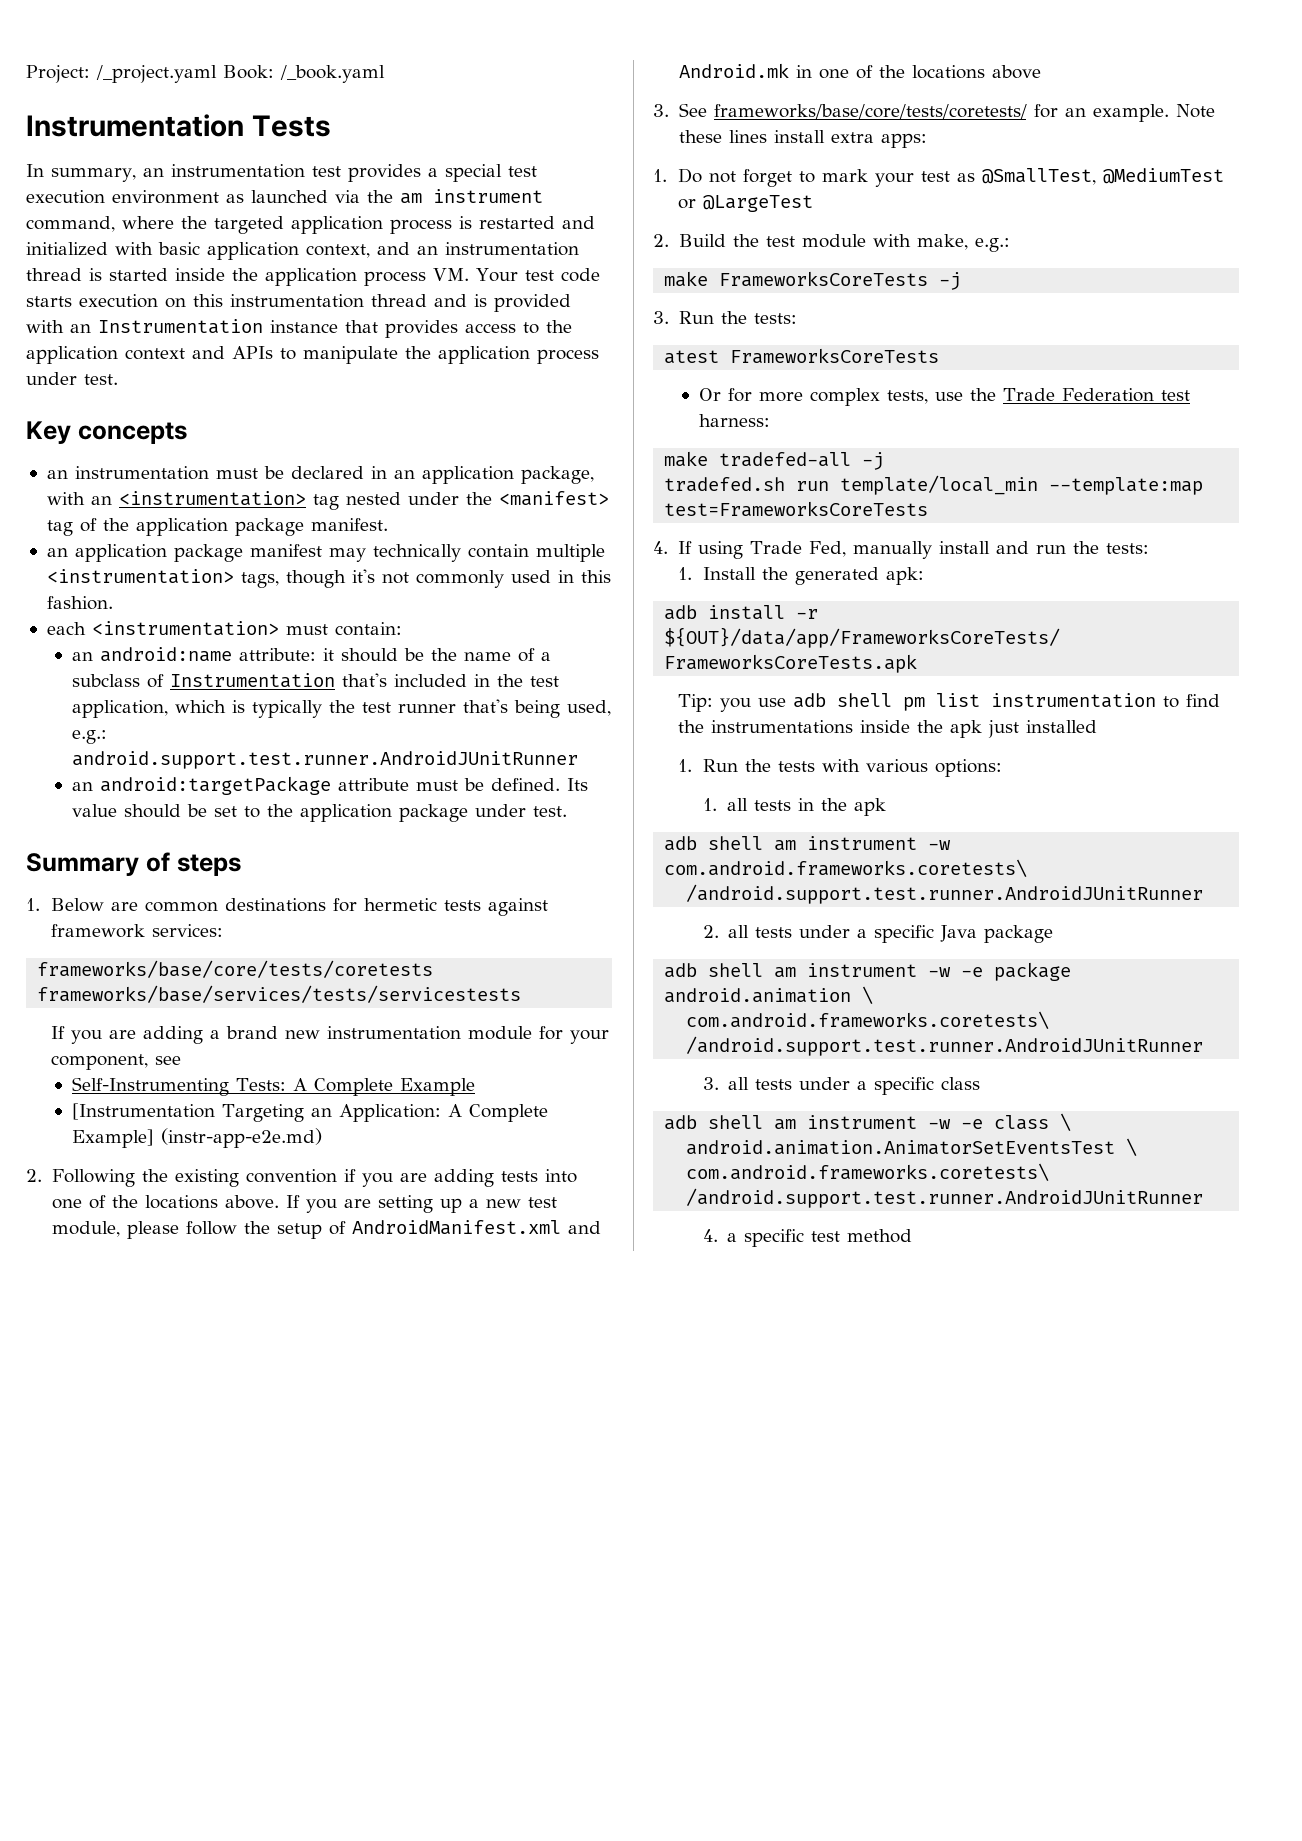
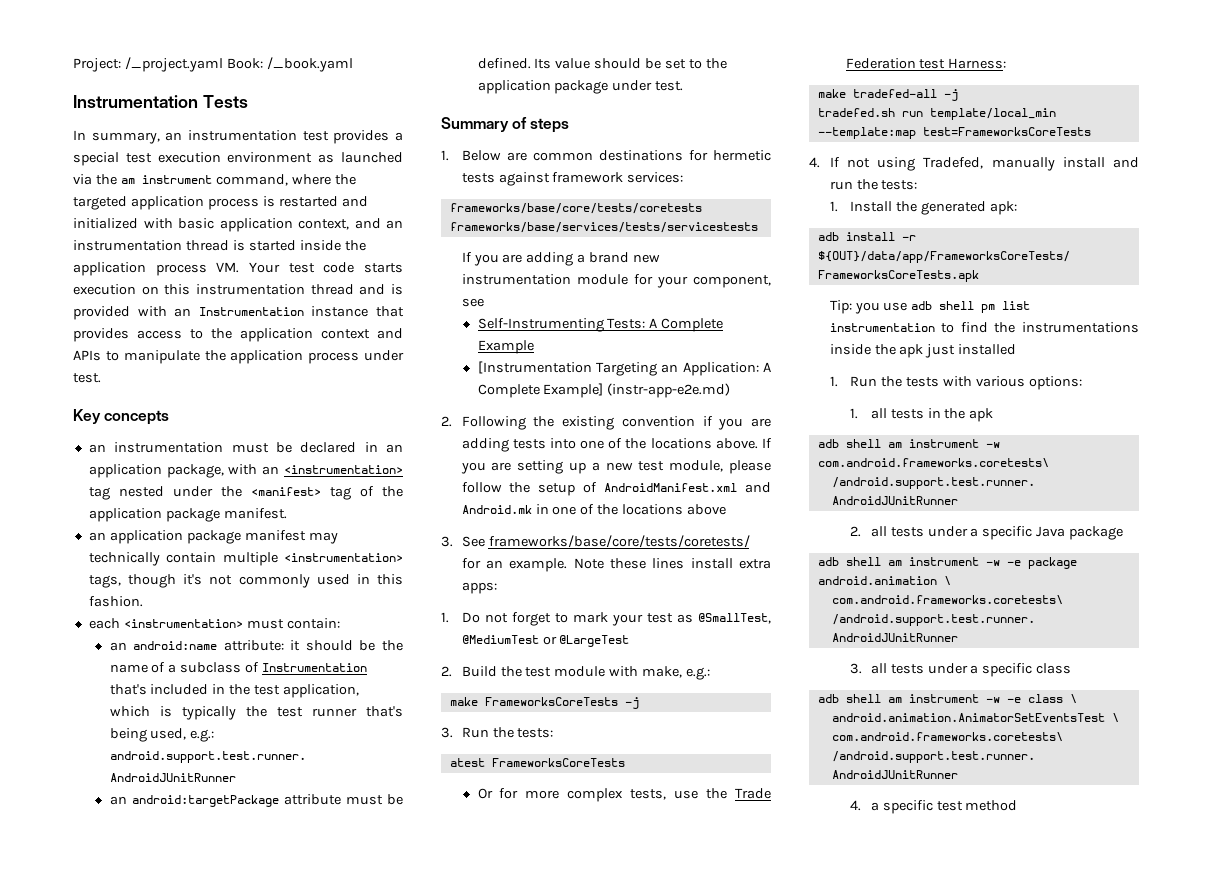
[698,414,770,427] harness: -> [948,58,1007,69] Harness:
[697,541,846,559] using Trade Fed, -> [846,157,984,171] not using Tradefed,

